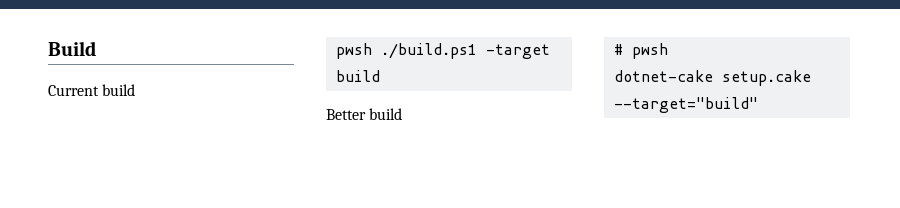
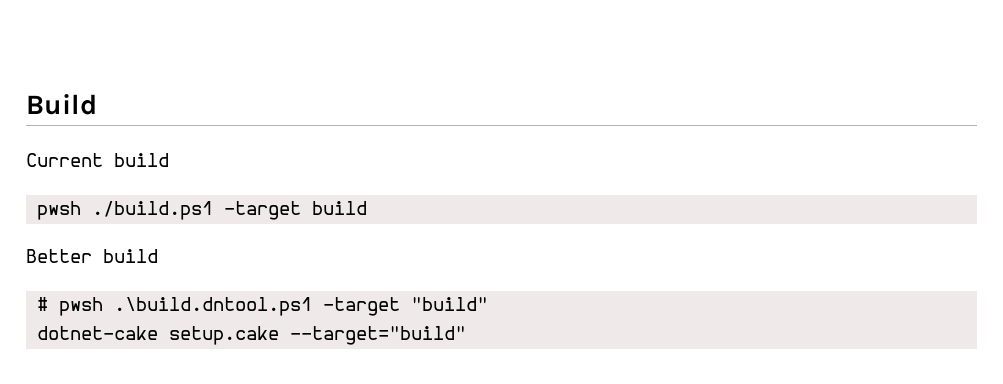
(668, 51) none -> [114,297,489,316] .\build.dntool.ps1 -target "build"

